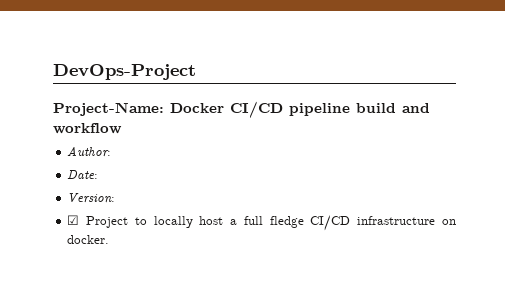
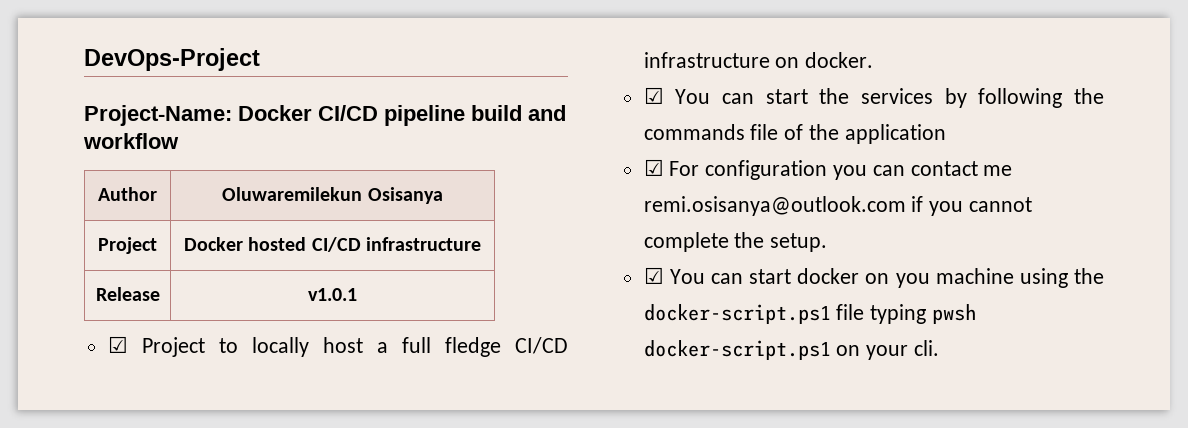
[67,146,112,157] [67,170,99,179] [67,193,116,203] // Author: // Date: // Version: -> [98,187,157,201] [222,187,443,204] [98,237,157,254] [184,237,481,252] [95,287,160,301] [308,288,357,301] // Author | Oluwaremilekun Osisanya // Project | Docker hosted CI/CD infrastructure // Release | v1.0.1
(110, 239) none -> [643,87,1104,108] [643,124,946,144] [643,159,1013,180] [643,196,1033,216] [643,232,828,252] [643,267,1104,288] [643,304,977,324] [643,340,940,360] // ☑ You can start the services by following the commands file of the application // ☑ For configuration you can contact me remi.osisanya@outlook.com if you cannot complete the setup. // ☑ You can start docker on you machine using the docker-script.ps1 file typing pwsh docker-script.ps1 on your cli.

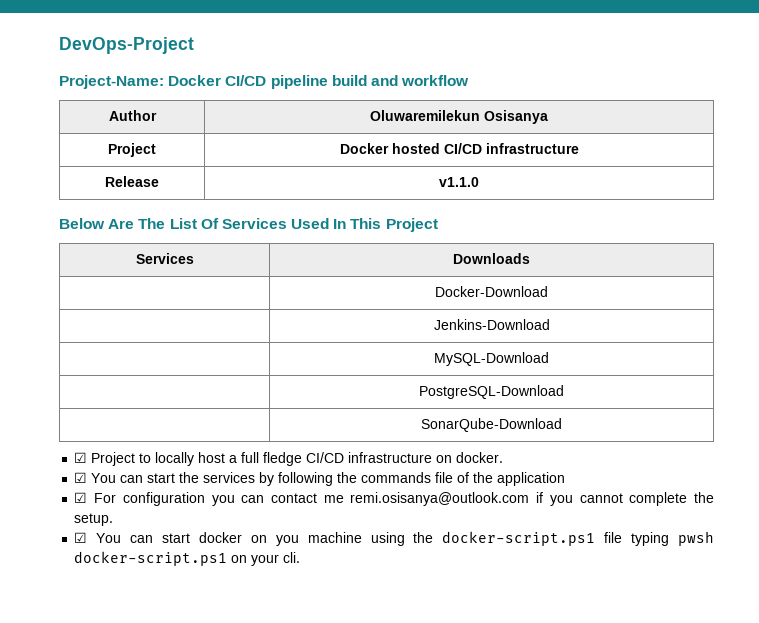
[308,288,357,301] v1.0.1 -> [439,177,479,187] [59,218,438,232] [135,253,194,264] [453,253,530,264] [435,286,548,297] [433,319,550,330] [434,352,549,366] [419,385,564,399] [421,418,562,432] v1.1.0 // Below Are The List Of Services Used In This Project // Services | Downloads // | Docker-Download // | Jenkins-Download // | MySQL-Download // | PostgreSQL-Download // | SonarQube-Download

